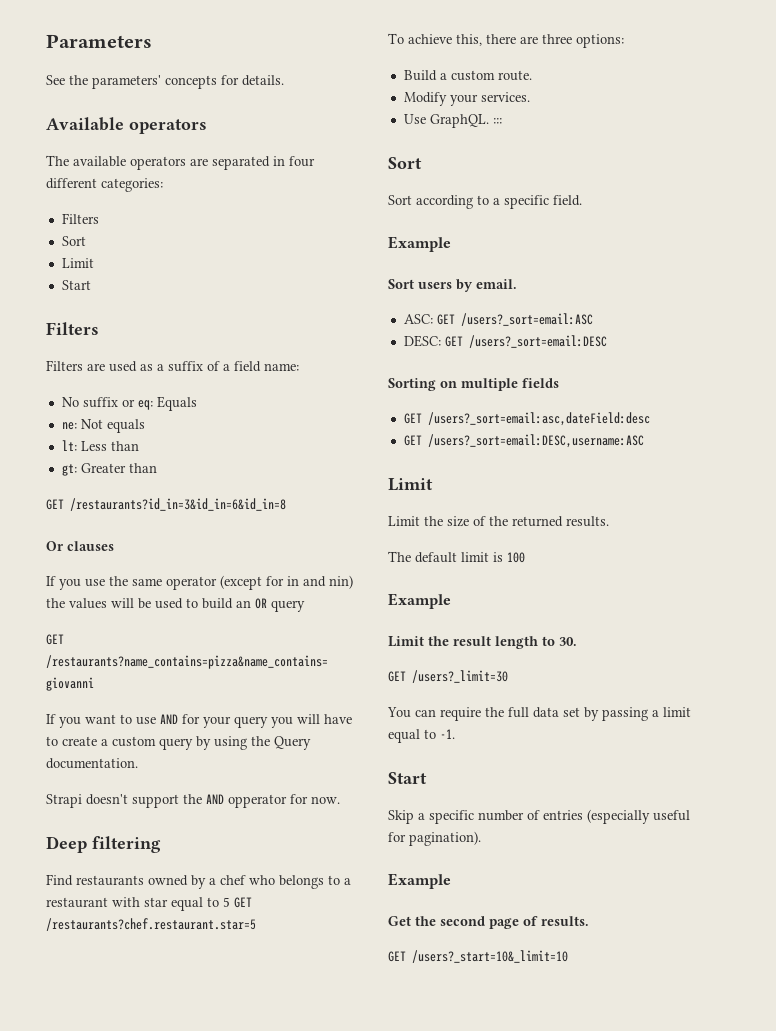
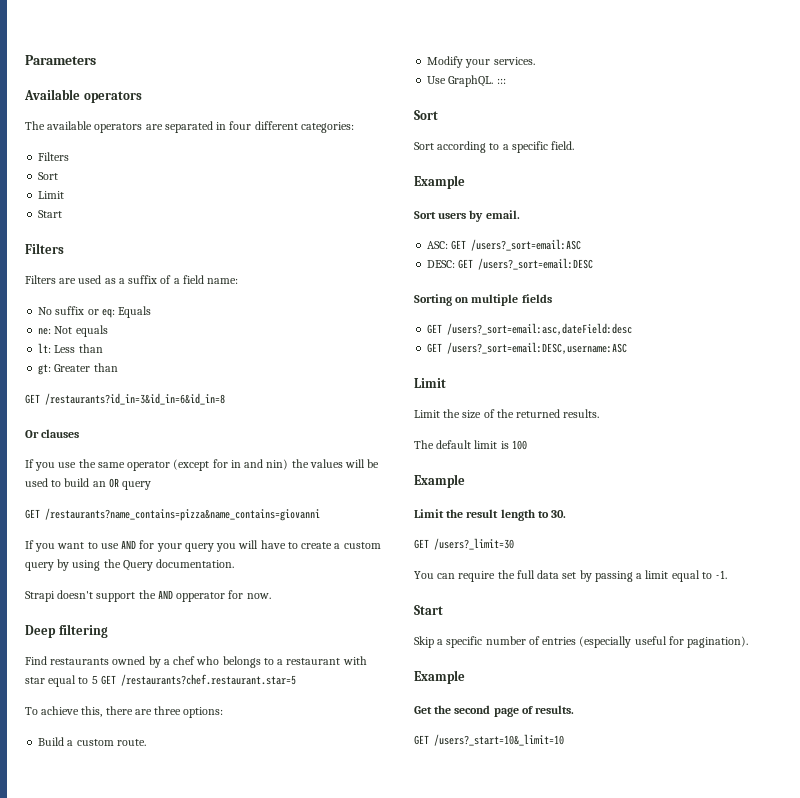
[46,75,284,89] // See the parameters' concepts for details. -> (96, 60) none

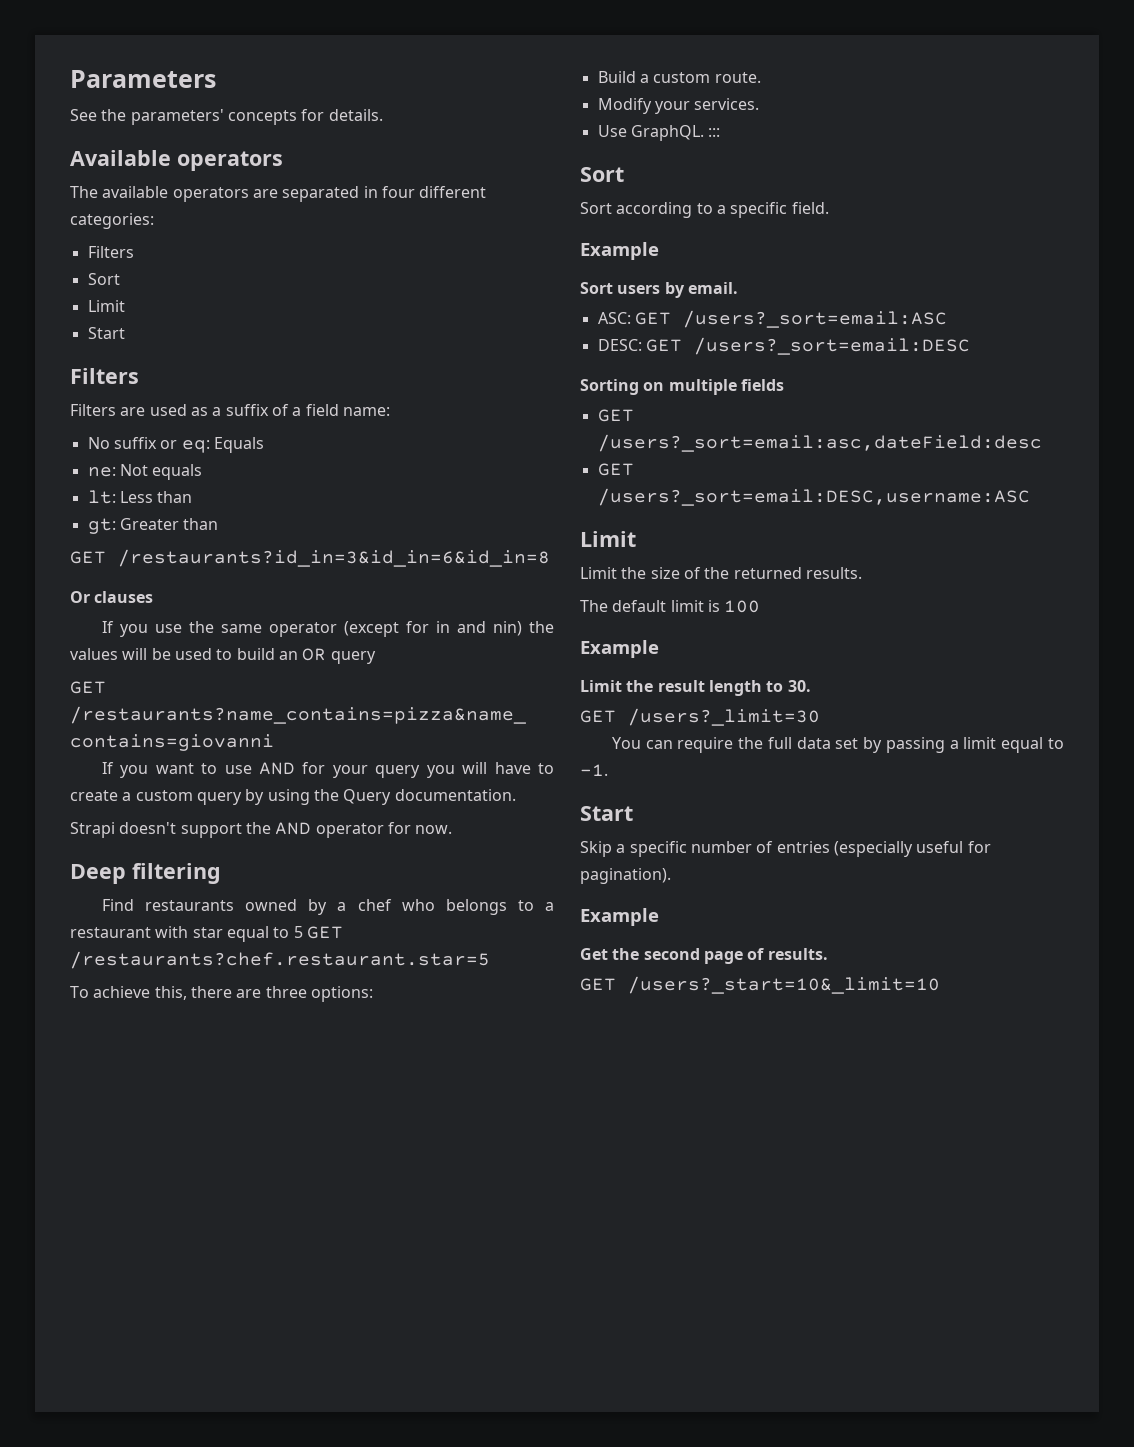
(96, 60) none -> [70,109,383,125] // See the parameters' concepts for details.
[176,592,226,602] opperator -> [315,823,384,838] operator

